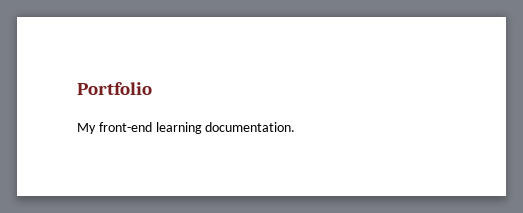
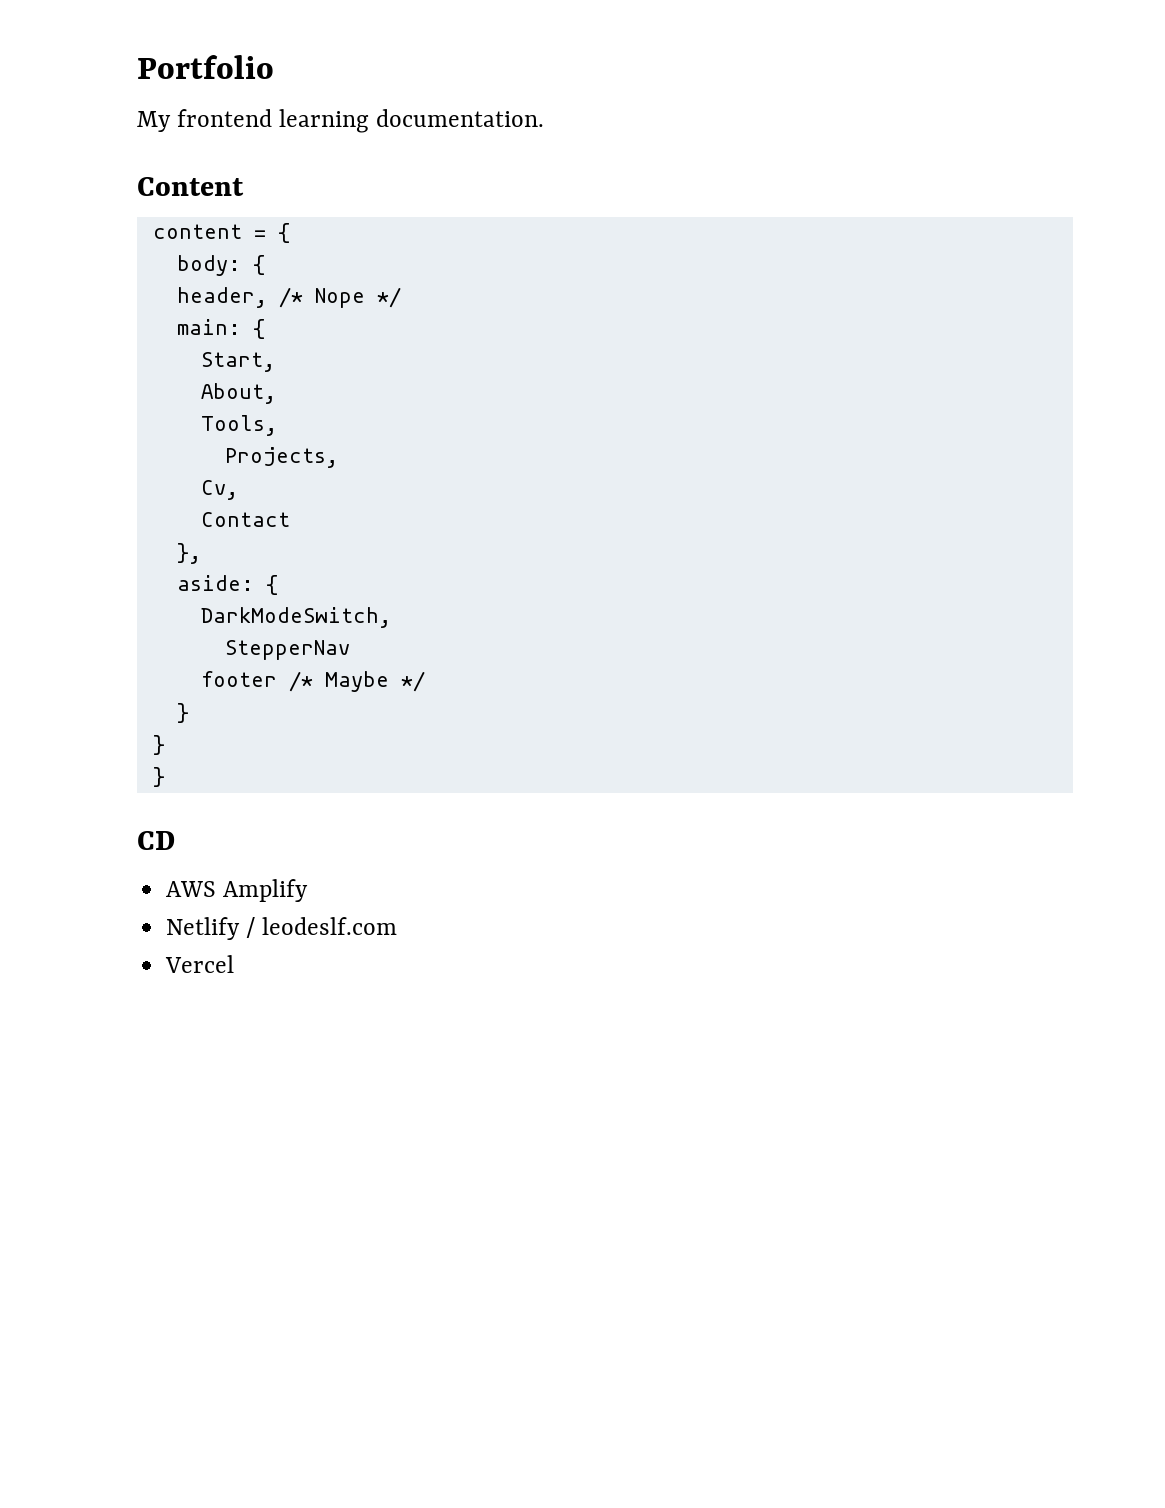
[98,122,152,132] front-end -> [177,109,273,127] frontend
(296, 127) none -> [137,177,244,196] [152,223,290,243] [176,255,265,276] [176,287,401,308] [176,319,265,339] [200,352,275,372] [200,383,276,404] [200,415,277,436] [224,447,338,468] [200,480,238,500] [200,512,290,527] [176,543,201,564] [176,575,278,595] [200,607,391,628] [224,640,350,660] [200,671,425,692] [176,703,189,723] [152,735,165,755] [152,767,165,787] [137,831,175,850] [166,879,309,902] [166,917,398,940] [165,955,235,973] // Content // content = { // body: { // header, /* Nope */ // main: { // Start, // About, // Tools, // Projects, // Cv, // Contact // }, // aside: { // DarkModeSwitch, // StepperNav // footer /* Maybe */ // } // } // } // CD // AWS Amplify // Netlify / leodeslf.com // Vercel

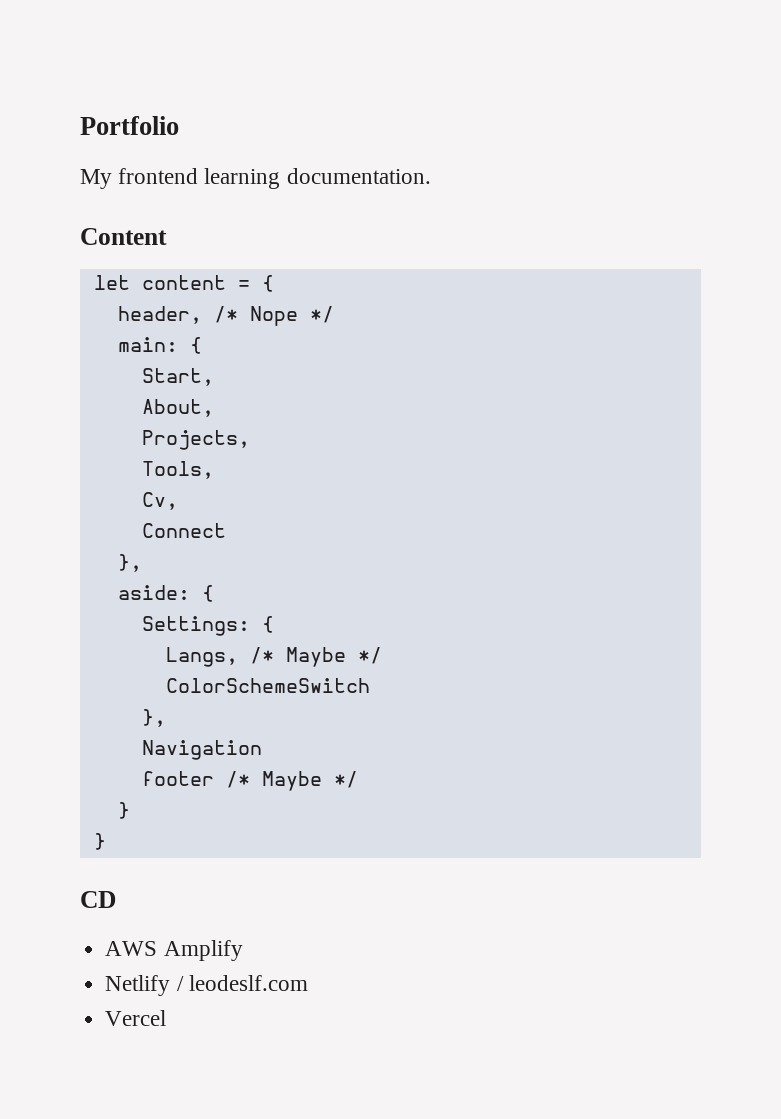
(244, 186) none -> [93,275,130,290] let
[176,255,265,276] // body: { -> (274, 283) none
(276, 393) none -> [141,430,250,450] // Projects,
[224,447,338,468] // Projects, -> (214, 470) none
[200,512,290,527] Contact -> [141,523,226,538] Connect
[200,607,391,628] [224,640,350,660] DarkModeSwitch, // StepperNav -> [141,616,274,636] [165,647,382,667] [165,678,370,693] [141,709,166,727] [141,740,262,760] Settings: { // Langs, /* Maybe */ // ColorSchemeSwitch // }, // Navigation
[152,767,165,787] // } -> (106, 841) none

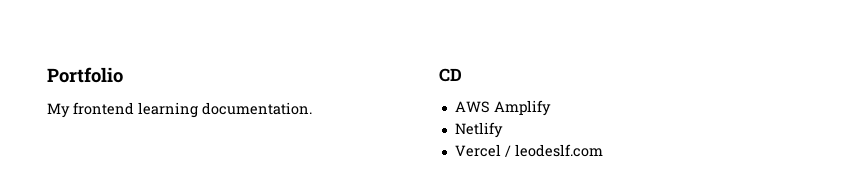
[80,228,167,245] [93,275,274,292] [117,306,334,326] [117,337,202,354] [141,368,214,386] [141,399,214,417] [141,430,250,450] [141,461,214,479] [141,492,178,510] [141,523,226,538] [117,554,142,572] [117,585,214,602] [141,616,274,636] [165,647,382,667] [165,678,370,693] [141,709,166,727] [141,740,262,760] [141,771,358,791] [117,802,130,819] [93,833,106,850] // Content // let content = { // header, /* Nope */ // main: { // Start, // About, // Projects, // Tools, // Cv, // Connect // }, // aside: { // Settings: { // Langs, /* Maybe */ // ColorSchemeSwitch // }, // Navigation // footer /* Maybe */ // } // } -> (312, 108) none
(171, 985) none -> [454,144,501,157] // Vercel
[105,1010,167,1026] // Vercel -> (603, 150) none

